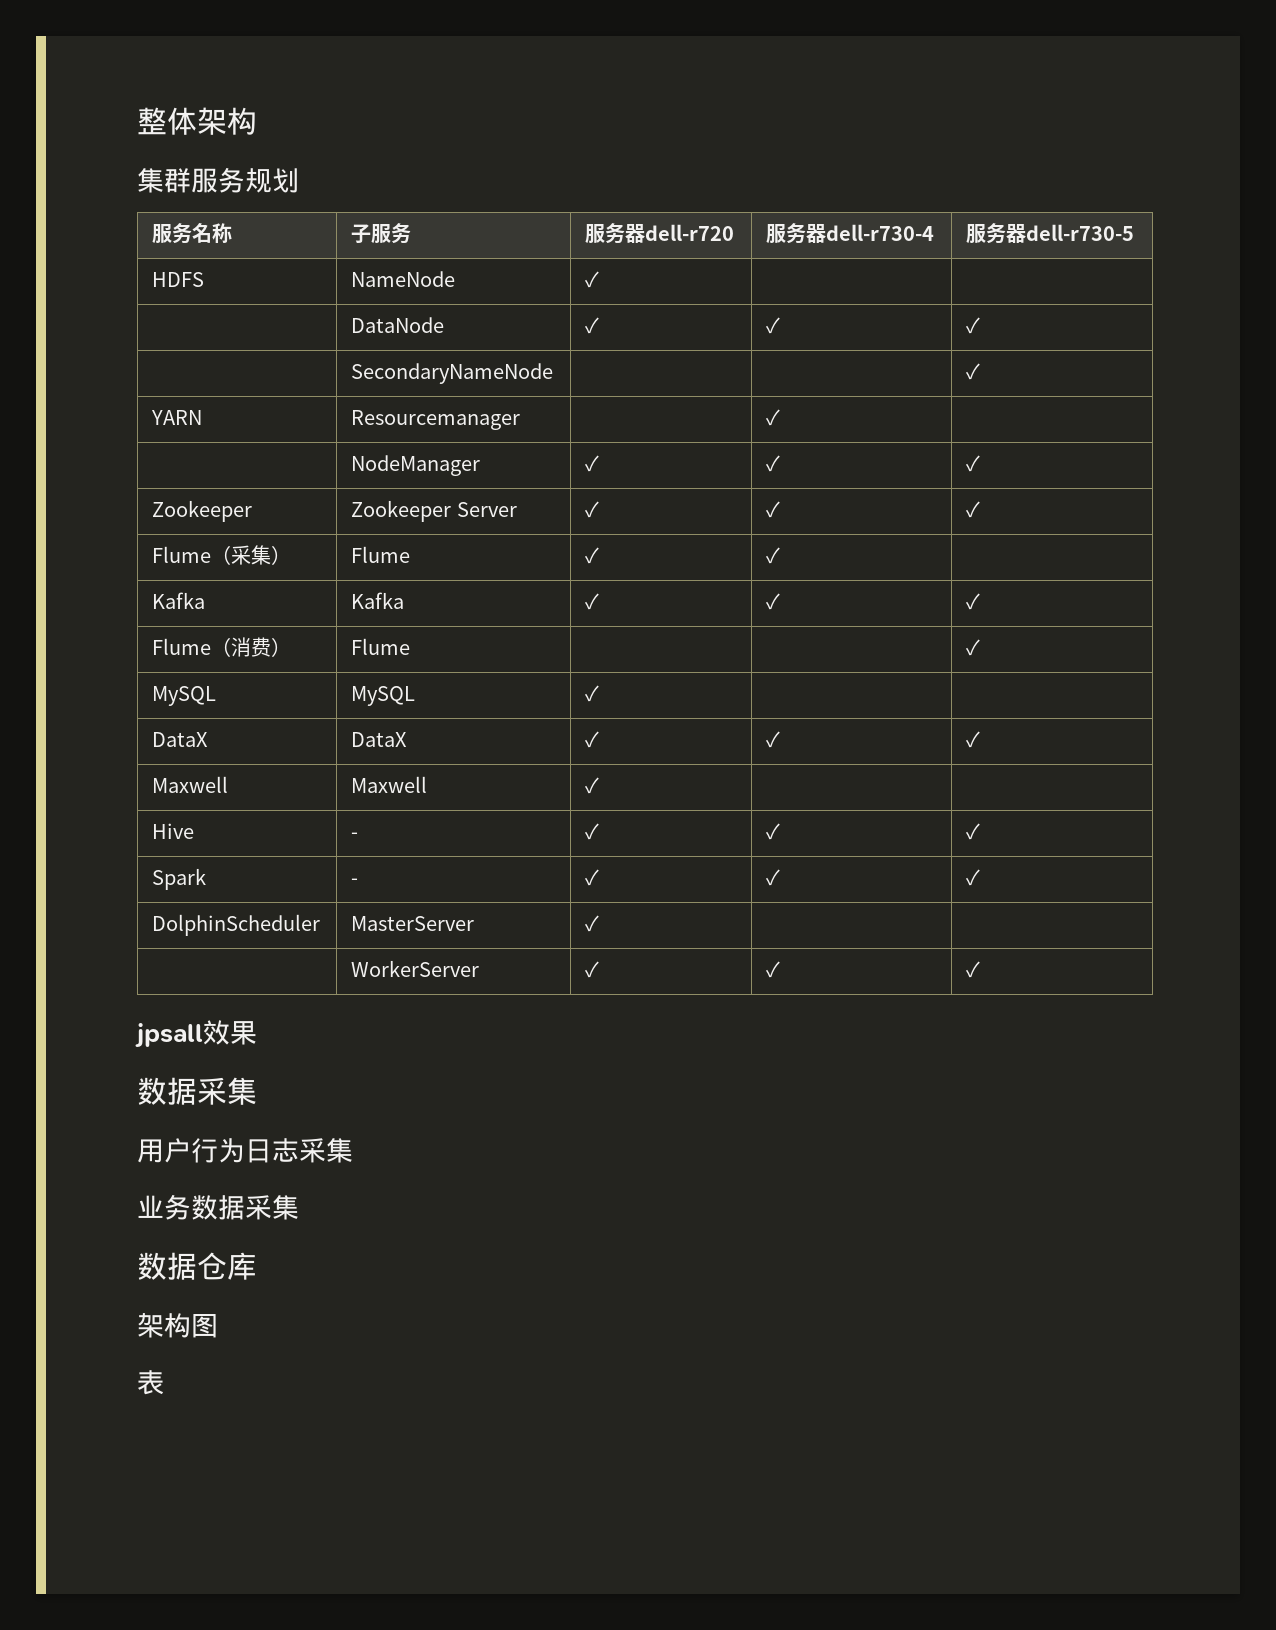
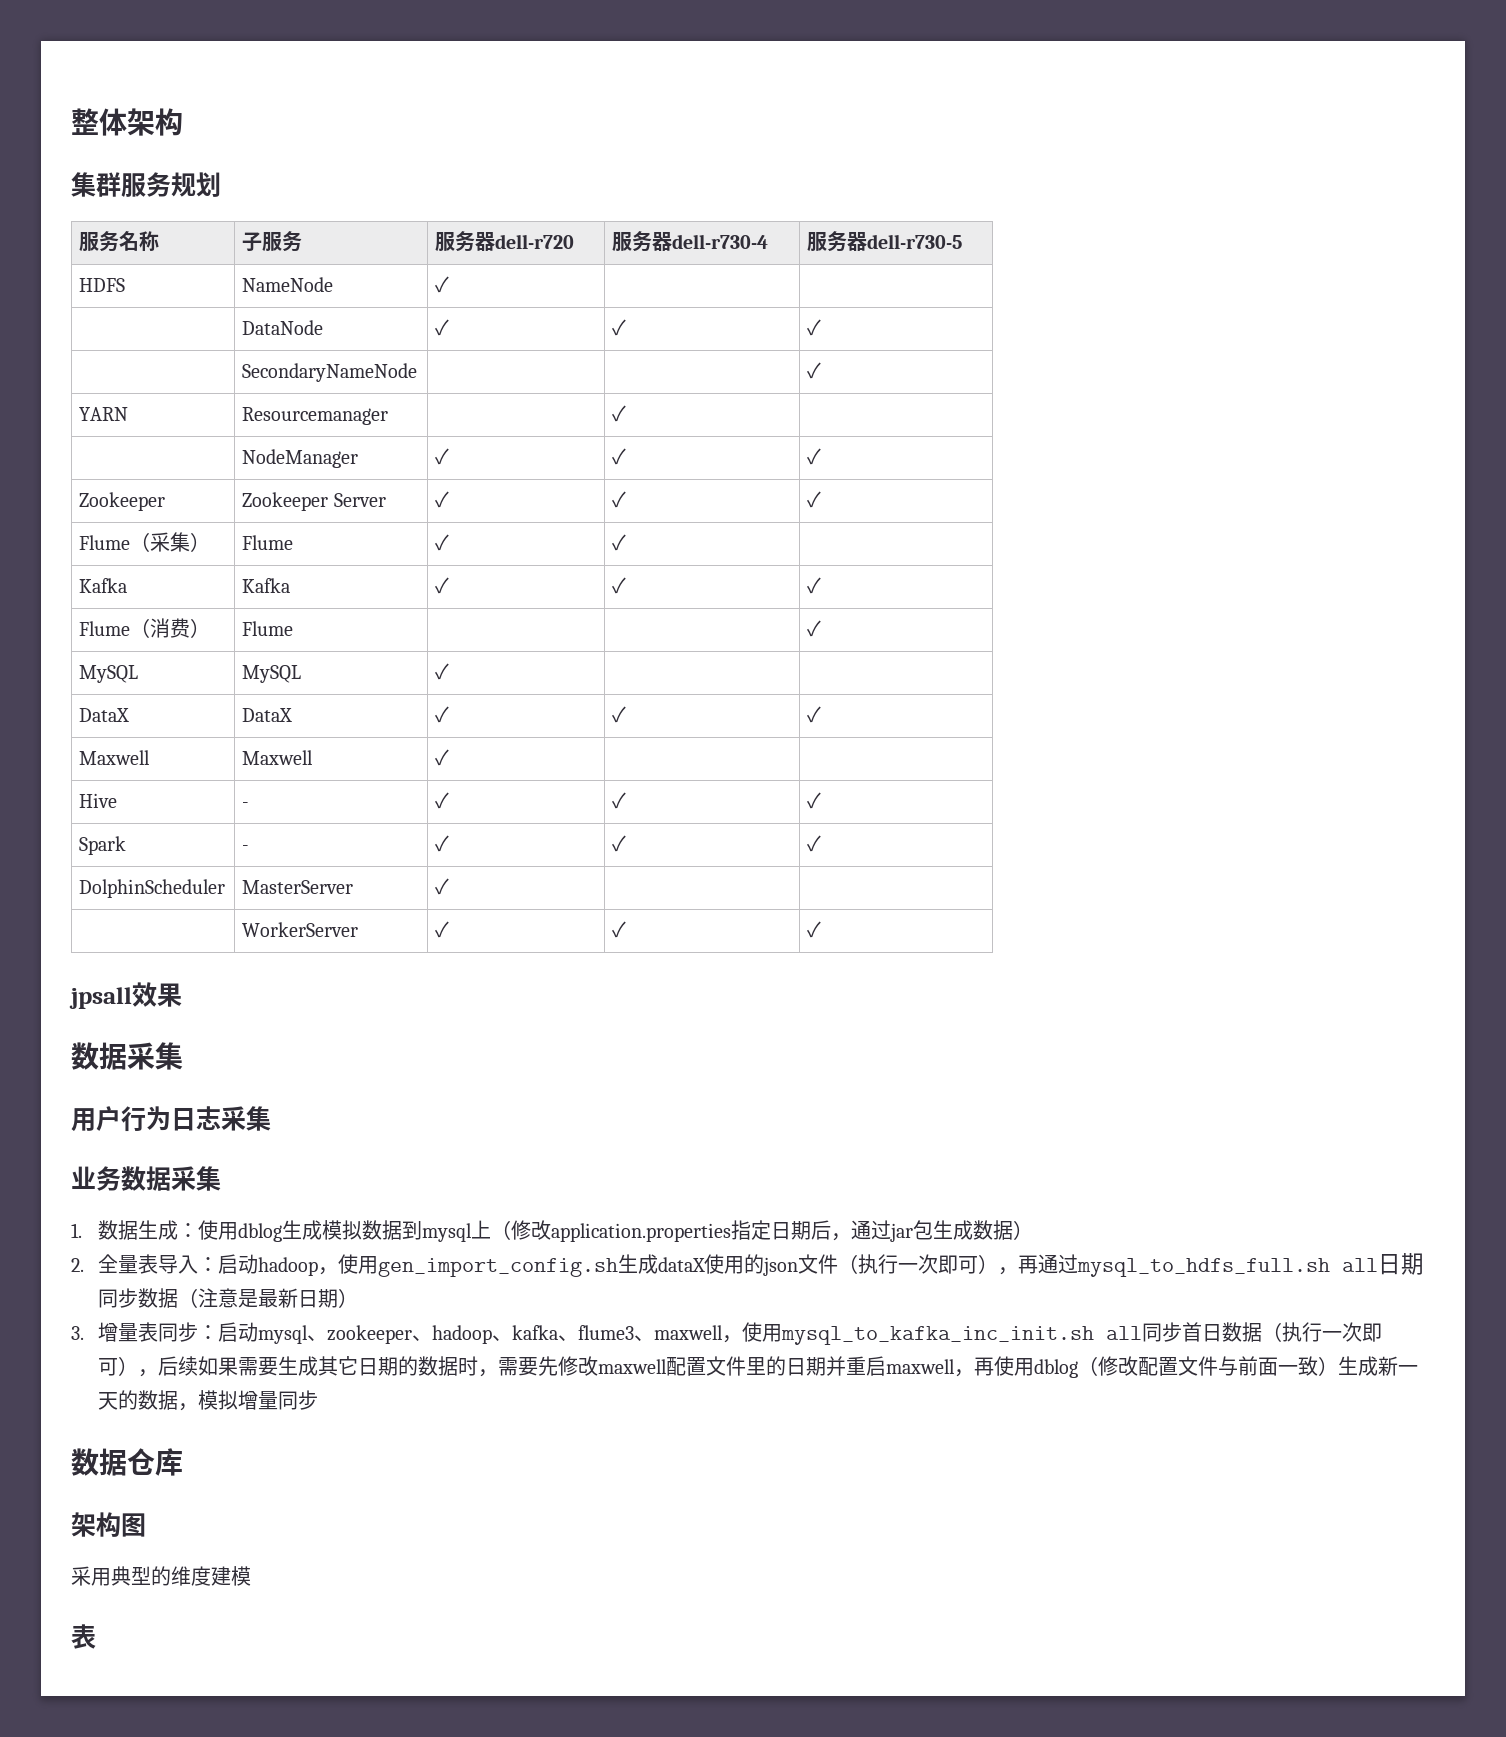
(299, 1207) none -> [71,1220,1034,1242] [71,1253,1425,1277] [98,1288,359,1308] [71,1322,1383,1345] [98,1356,1419,1378] [98,1390,319,1411] // 1.数据生成：使用dblog生成模拟数据到mysql上（修改application.properties指定日期后，通过jar包生成数据） // 2.全量表导入：启动hadoop，使用gen_import_config.sh生成dataX使用的json文件（执行一次即可），再通过mysql_to_hdfs_full.sh all日期同步数据（注意是最新日期） // 3.增量表同步：启动mysql、zookeeper、hadoop、kafka、flume3、maxwell，使用mysql_to_kafka_inc_init.sh all同步首日数据（执行一次即可），后续如果需要生成其它日期的数据时，需要先修改maxwell配置文件里的日期并重启maxwell，再使用dblog（修改配置文件与前面一致）生成新一天的数据，模拟增量同步
(218, 1326) none -> [71,1566,251,1586] // 采用典型的维度建模

